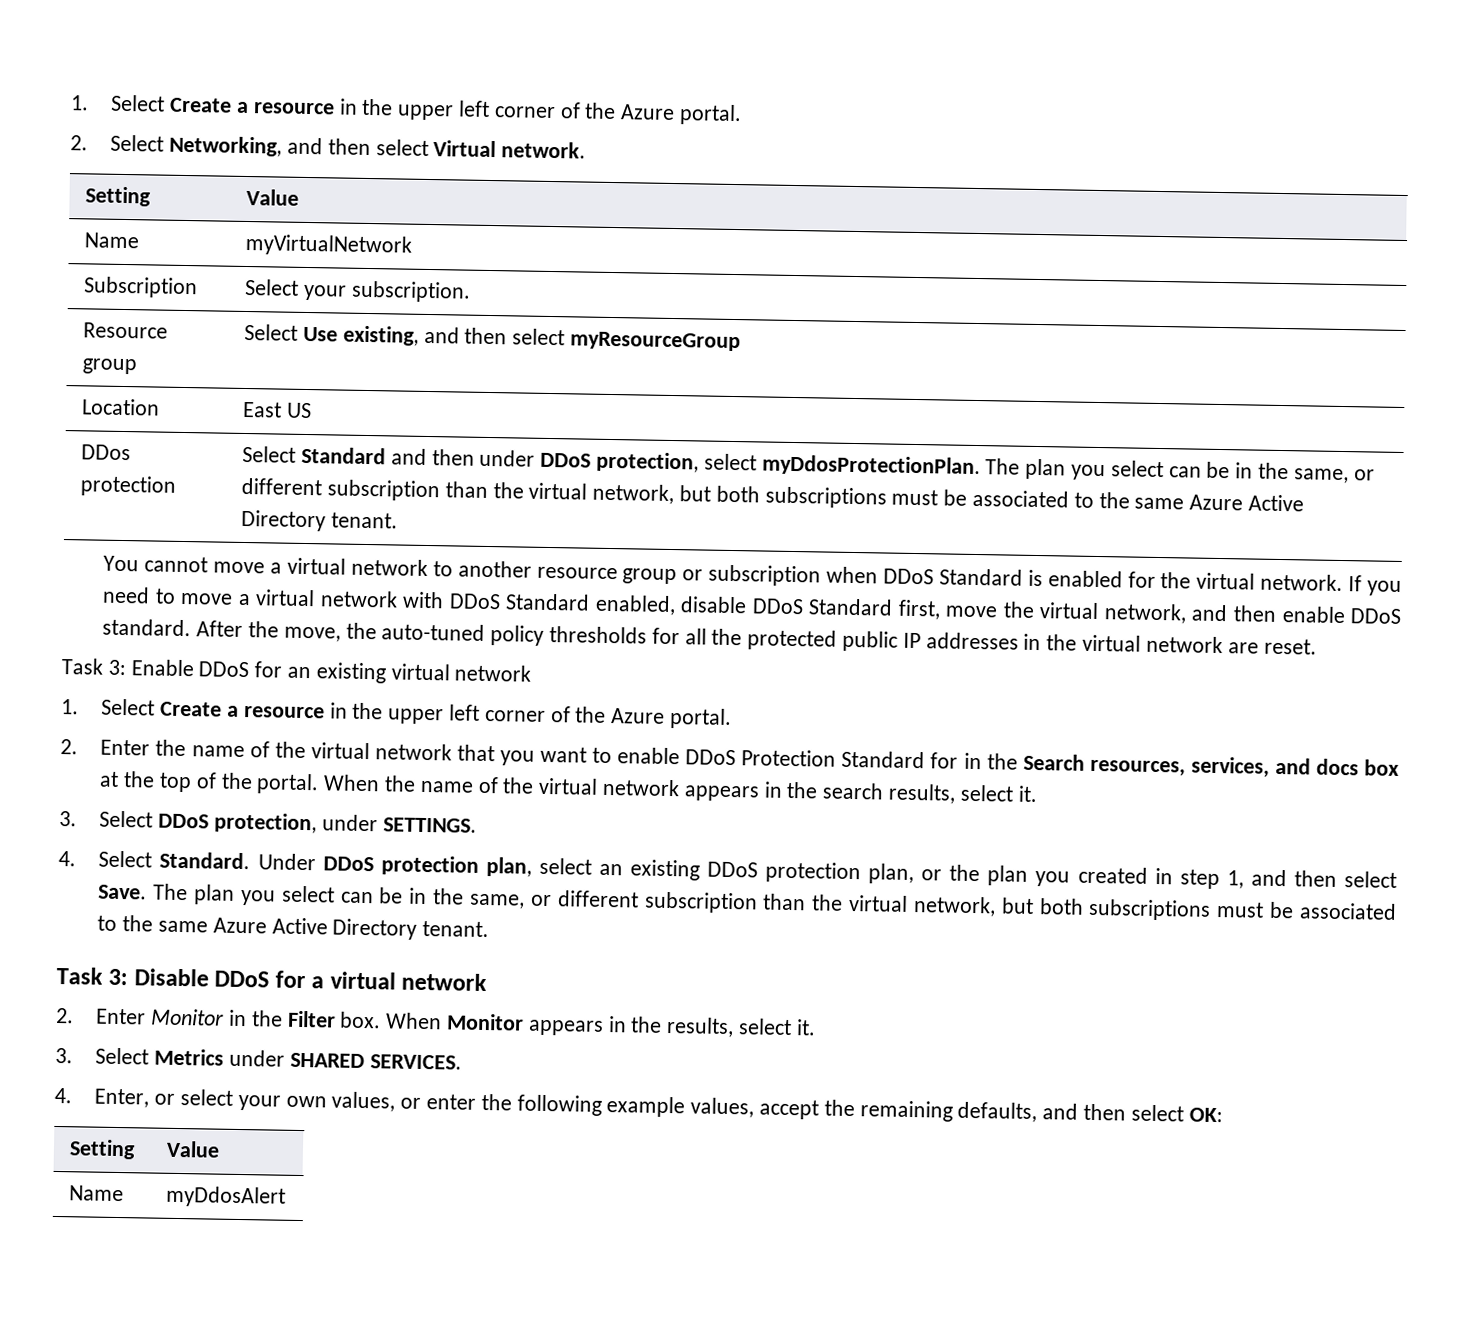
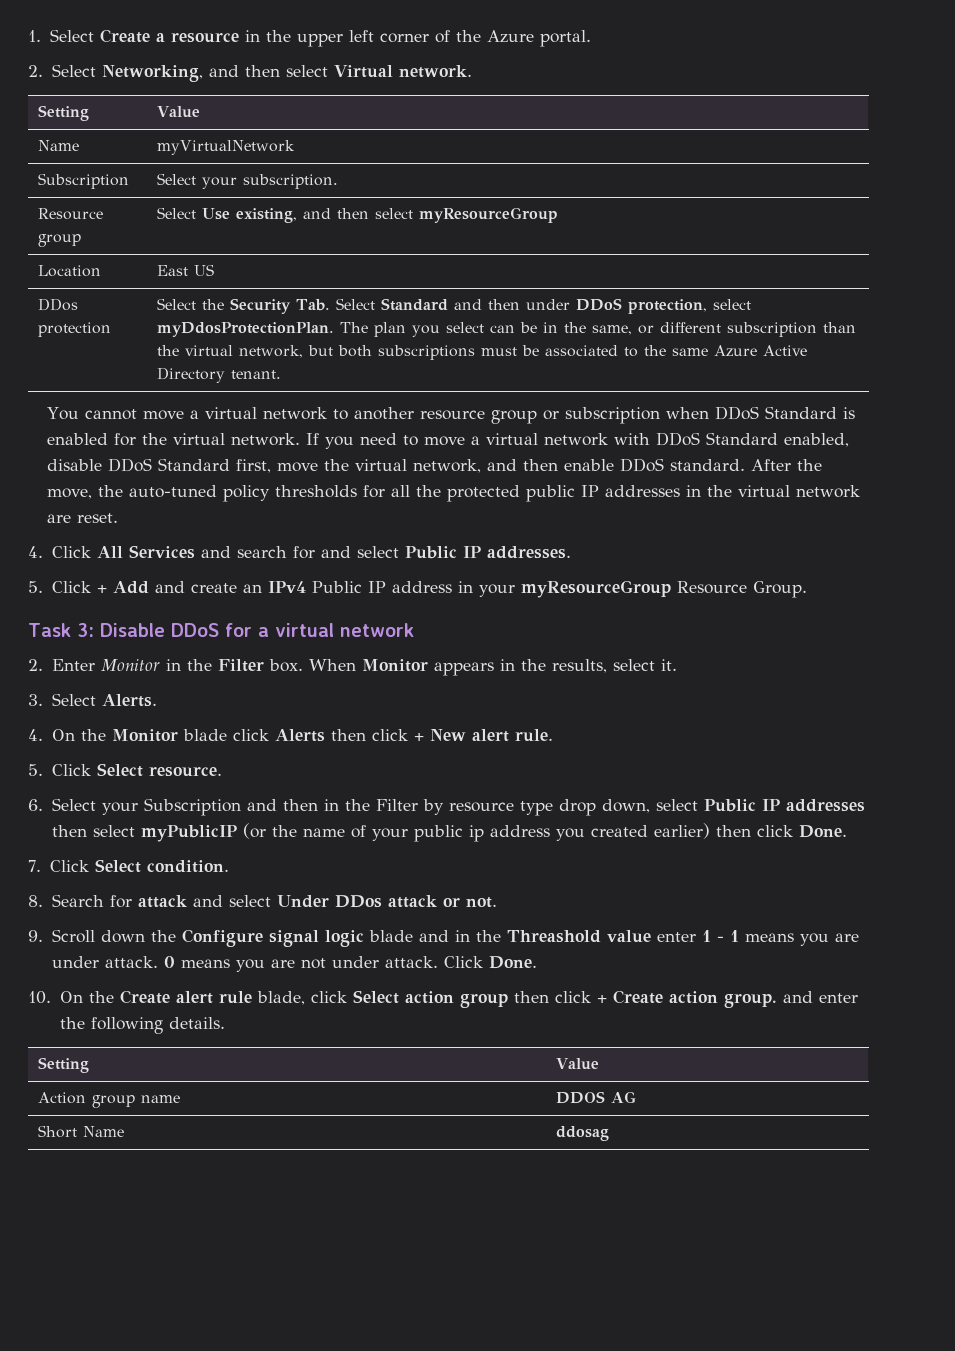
(297, 454) none -> [202,298,376,314] the Security Tab. Select
[61,658,532,684] [61,698,733,730] [60,739,1400,778] [99,771,1038,804] [59,810,477,834] [58,850,1398,890] [98,883,1398,921] [97,915,490,940] Task 3: Enable DDoS for an existing virtual network // 1. Select Create a resource in the upper left corner of the Azure portal. // 2. Enter the name of the virtual network that you want to enable DDoS Protection Standard for in the Search resources, services, and docs box at the top of the portal. When the name of the virtual network appears in the search results, select it. // 3. Select DDoS protection, under SETTINGS. // 4. Select Standard. Under DDoS protection plan, select an existing DDoS protection plan, or the plan you created in step 1, and then select Save. The plan you select can be in the same, or different subscription than the virtual network, but both subscriptions must be associated to the same Azure Active Directory tenant. -> [28,545,571,559] [28,580,807,598] 4. Click All Services and search for and select Public IP addresses. // 5. Click + Add and create an IPv4 Public IP address in your myResourceGroup Resource Group.
[154,1048,462,1070] [54,1087,1223,1123] [69,1139,137,1160] [166,1140,221,1158] [69,1185,125,1202] [166,1185,287,1208] Metrics under SHARED SERVICES. // 4. Enter, or select your own values, or enter the following example values, accept the remaining defaults, and then select OK: // Setting | Value // Name | myDdosAlert -> [101,694,157,707] [28,729,553,742] [28,763,222,777] [28,798,865,816] [51,823,847,842] [28,859,229,873] [28,894,497,908] [28,929,859,947] [51,956,537,972] [28,990,858,1008] [59,1017,225,1034] [38,1057,90,1073] [556,1058,600,1070] [38,1092,181,1108] [556,1091,637,1104] [38,1125,125,1138] [556,1126,610,1141] Alerts. // 4. On the Monitor blade click Alerts then click + New alert rule. // 5. Click Select resource. // 6. Select your Subscription and then in the Filter by resource type drop down, select Public IP addresses then select myPublicIP (or the name of your public ip address you created earlier) then click Done. // 7. Click Select condition. // 8. Search for attack and select Under DDos attack or not. // 9. Scroll down the Configure signal logic blade and in the Threashold value enter 1 - 1 means you are under attack. 0 means you are not under attack. Click Done. // 10. On the Create alert rule blade, click Select action group then click + Create action group. and enter the following details. // Setting | Value // Action group name | DDOS AG // Short Name | ddosag

